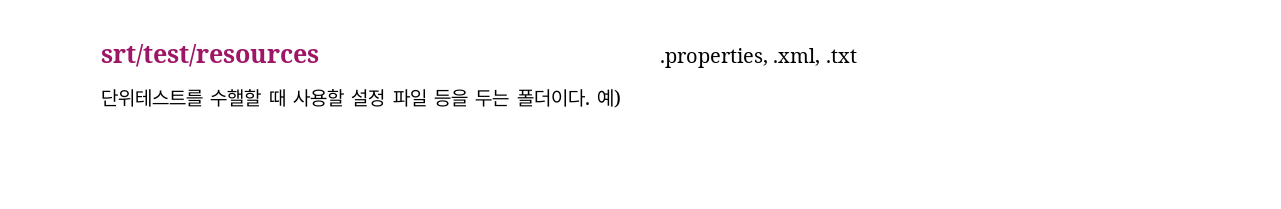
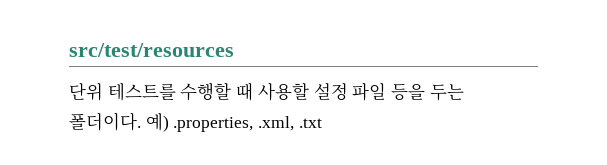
[101,44,319,67] [101,89,262,107] srt/test/resources // 단위테스트를 수핼할 -> [69,43,234,57] [69,82,232,101] src/test/resources // 단위 테스트를 수행할

